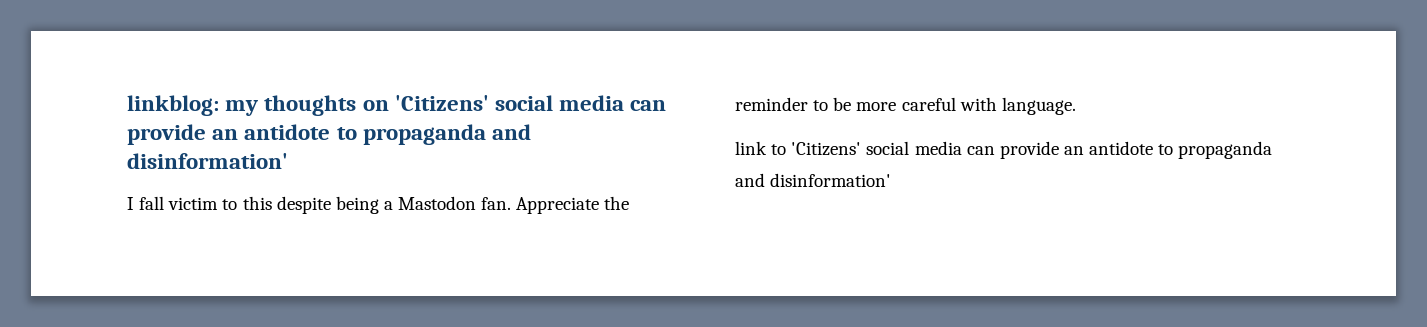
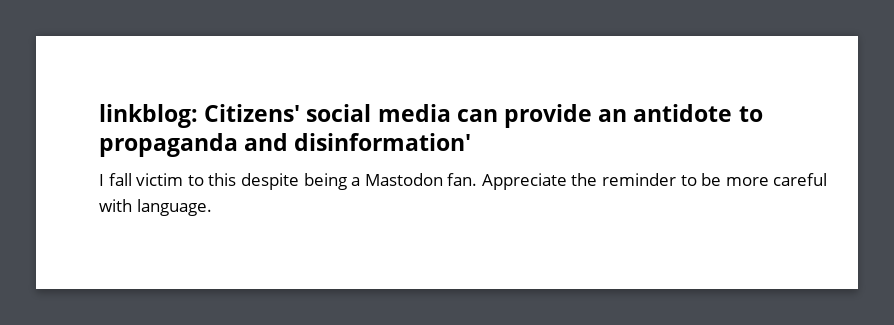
[225,95,489,116] my thoughts on 'Citizens' -> [204,104,301,122] Citizens'
[735,141,1273,159] [735,173,892,187] // link to 'Citizens' social media can provide an antidote to propaganda and disinformation' -> (212, 207) none

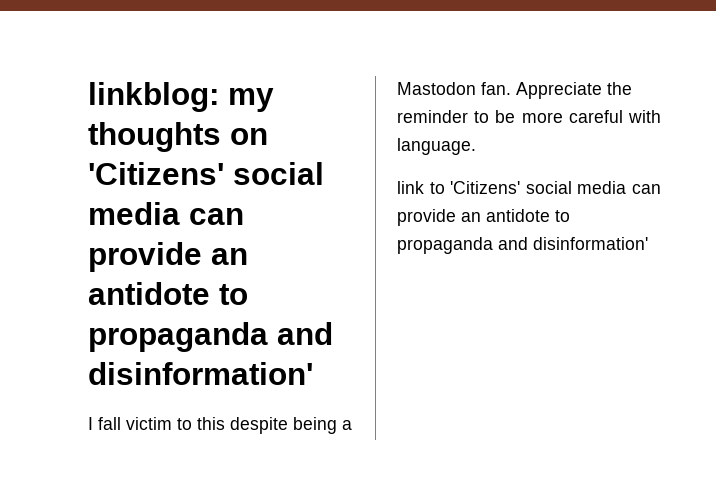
[204,104,301,122] Citizens' -> [228,88,274,112] [88,122,268,152] [88,162,224,185] my thoughts on 'Citizens'
(212, 207) none -> [397,181,661,194] [397,209,570,226] [397,237,648,254] // link to 'Citizens' social media can provide an antidote to propaganda and disinformation'

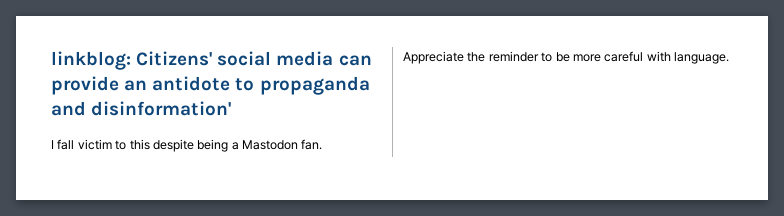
[228,88,274,112] [88,122,268,152] [88,162,224,185] my thoughts on 'Citizens' -> [136,51,213,66] Citizens'
[397,181,661,194] [397,209,570,226] [397,237,648,254] // link to 'Citizens' social media can provide an antidote to propaganda and disinformation' -> (729, 58) none

